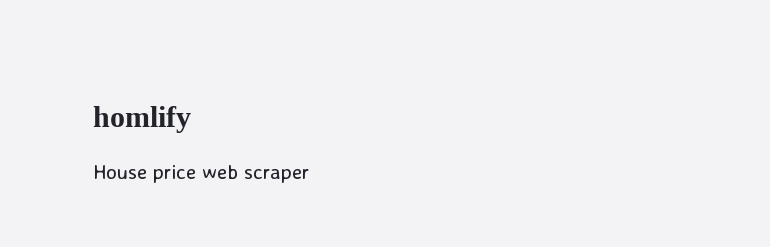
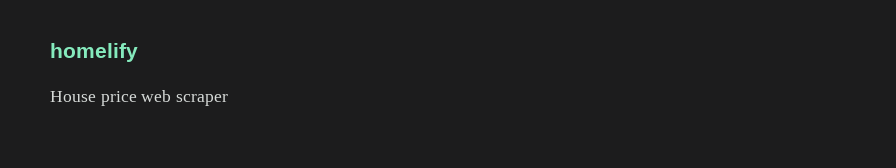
[93,106,191,133] homlify -> [50,43,138,62] homelify

